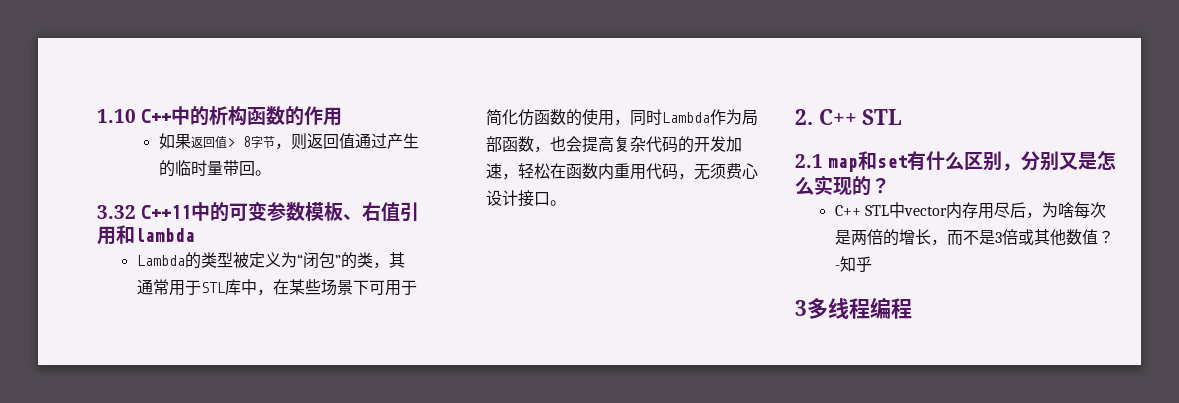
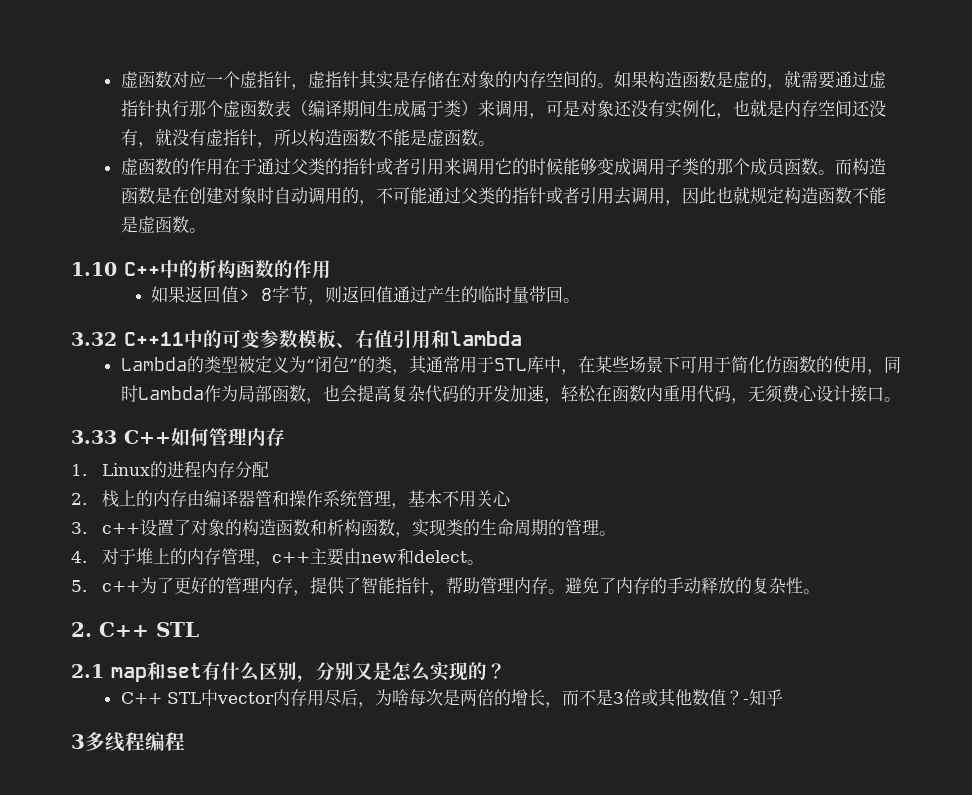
(97, 116) none -> [120,70,886,90] [120,99,886,119] [120,128,495,148] [120,158,886,176] [120,186,886,206] [120,216,206,233] 虚函数对应一个虚指针，虚指针其实是存储在对象的内存空间的。如果构造函数是虚的，就需要通过虚指针执行那个虚函数表（编译期间生成属于类）来调用，可是对象还没有实例化，也就是内存空间还没有，就没有虚指针，所以构造函数不能是虚函数。 // 虚函数的作用在于通过父类的指针或者引用来调用它的时候能够变成调用子类的那个成员函数。而构造函数是在创建对象时自动调用的，不可能通过父类的指针或者引用去调用，因此也就规定构造函数不能是虚函数。 //
(566, 203) none -> [71,428,285,446] [71,461,269,478] [71,490,511,509] [71,519,616,538] [71,548,484,567] [71,577,820,596] // 3.33 C++如何管理内存 // 1. Linux的进程内存分配 // 2.栈上的内存由编译器管和操作系统管理，基本不用关心 // 3. c++设置了对象的构造函数和析构函数，实现类的生命周期的管理。 // 4.对于堆上的内存管理，c++主要由new和delect。 // 5. c++为了更好的管理内存，提供了智能指针，帮助管理内存。避免了内存的手动释放的复杂性。

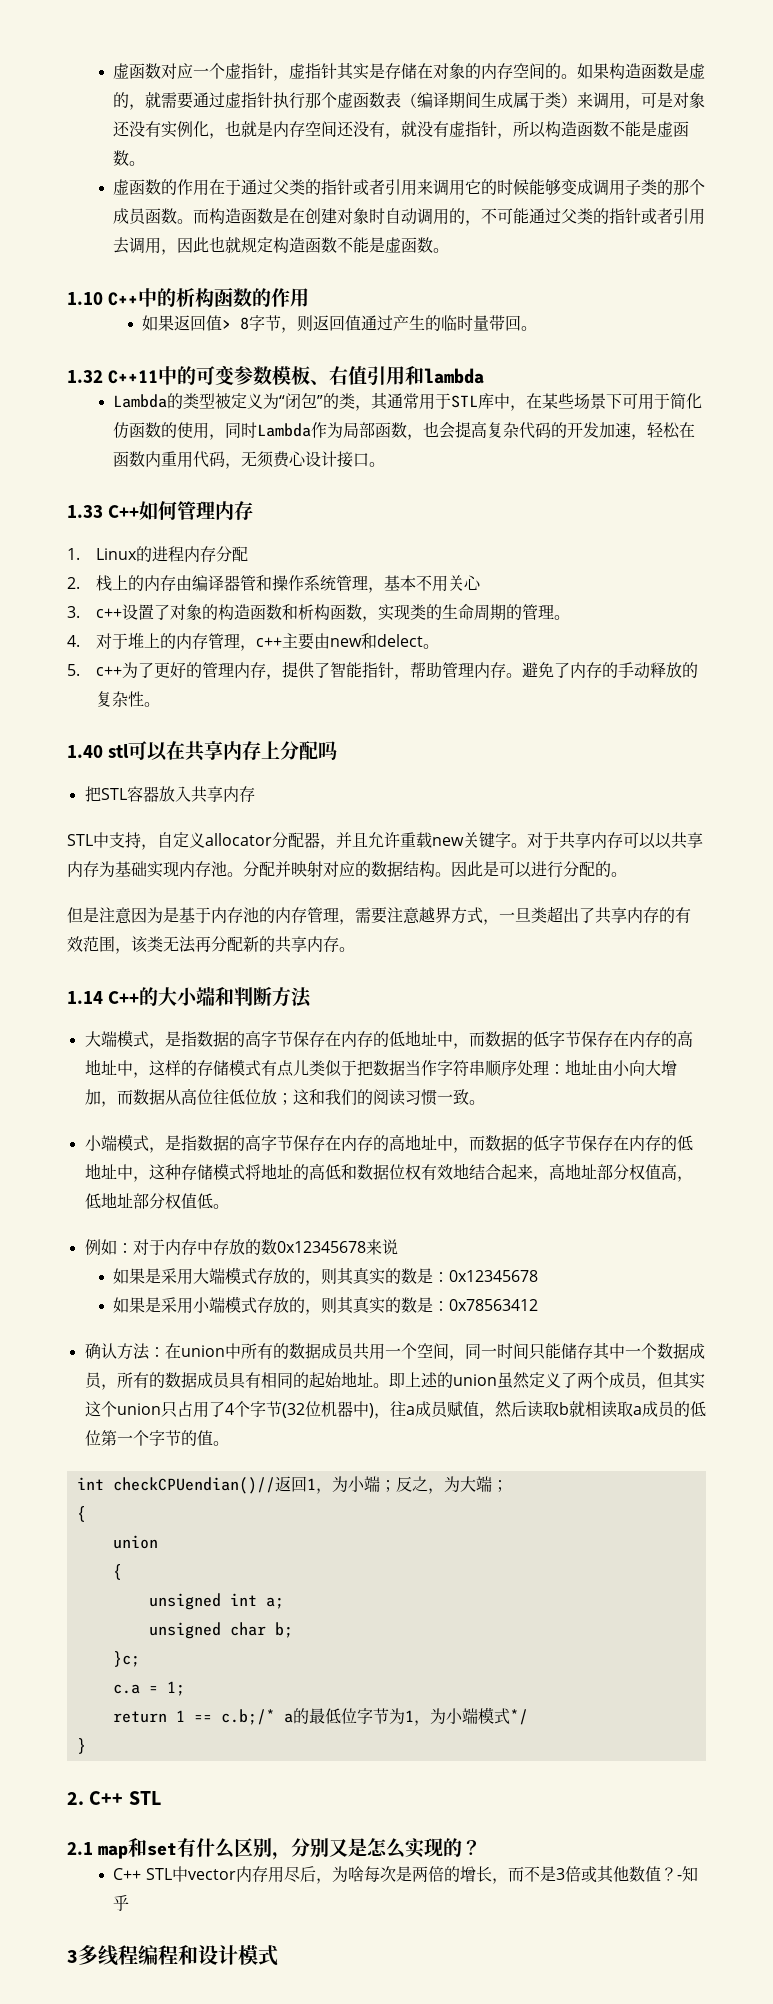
[71,332,117,346] 3.32 -> [67,370,103,383] 1.32
[71,430,117,444] 3.33 -> [67,505,103,518] 1.33
(820, 591) none -> [67,741,338,761] [84,786,255,803] [67,832,703,850] [67,861,627,878] [67,906,691,925] [67,936,355,954] [67,986,313,1008] [84,1030,693,1049] [84,1059,677,1078] [84,1088,485,1107] [84,1134,693,1153] [84,1163,693,1182] [84,1192,229,1209] [84,1239,398,1255] [113,1267,539,1286] [113,1296,539,1315] [84,1343,705,1361] [84,1371,705,1390] [84,1401,706,1419] [84,1430,229,1446] [76,1476,508,1494] [76,1506,86,1522] [112,1535,158,1549] [112,1564,122,1580] [148,1593,284,1610] [148,1622,293,1639] [112,1651,140,1667] [112,1681,185,1696] [112,1707,528,1726] [76,1738,86,1754] // 1.40 stl可以在共享内存上分配吗 // 把STL容器放入共享内存 // STL中支持，自定义allocator分配器，并且允许重载new关键字。对于共享内存可以以共享内存为基础实现内存池。分配并映射对应的数据结构。因此是可以进行分配的。 // 但是注意因为是基于内存池的内存管理，需要注意越界方式，一旦类超出了共享内存的有效范围，该类无法再分配新的共享内存。 // 1.14 C++的大小端和判断方法 // 大端模式，是指数据的高字节保存在内存的低地址中，而数据的低字节保存在内存的高地址中，这样的存储模式有点儿类似于把数据当作字符串顺序处理：地址由小向大增加，而数据从高位往低位放；这和我们的阅读习惯一致。 // 小端模式，是指数据的高字节保存在内存的高地址中，而数据的低字节保存在内存的低地址中，这种存储模式将地址的高低和数据位权有效地结合起来，高地址部分权值高，低地址部分权值低。 // 例如：对于内存中存放的数0x12345678来说 // 如果是采用大端模式存放的，则其真实的数是：0x12345678 // 如果是采用小端模式存放的，则其真实的数是：0x78563412 // 确认方法：在union中所有的数据成员共用一个空间，同一时间只能储存其中一个数据成员，所有的数据成员具有相同的起始地址。即上述的union虽然定义了两个成员，但其实这个union只占用了4个字节(32位机器中)，往a成员赋值，然后读取b就相读取a成员的低位第一个字节的值。 // int checkCPUendian()//返回1，为小端；反之，为大端； // { // union // { // unsigned int a; // unsigned char b; // }c; // c.a = 1; // return 1 == c.b;/* a的最低位字节为1，为小端模式*/ // }
(185, 741) none -> [178,1945,278,1966] 和设计模式

